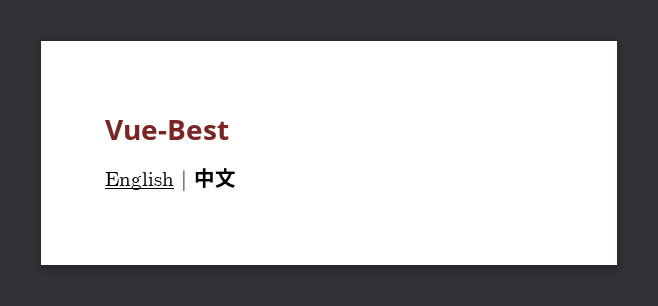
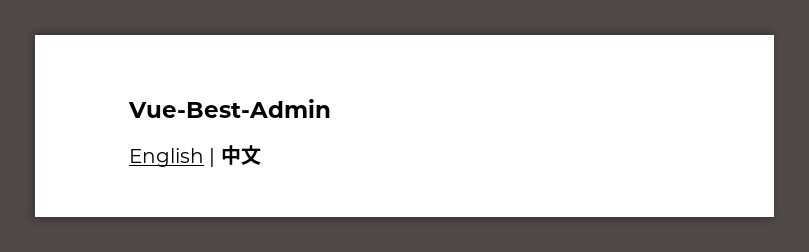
[105,120,229,140] Vue-Best -> [128,99,331,118] Vue-Best-Admin

